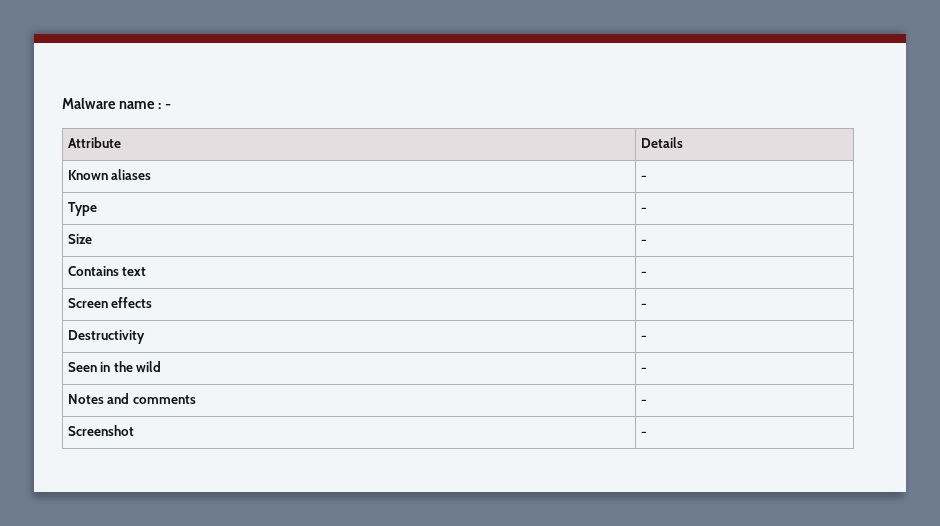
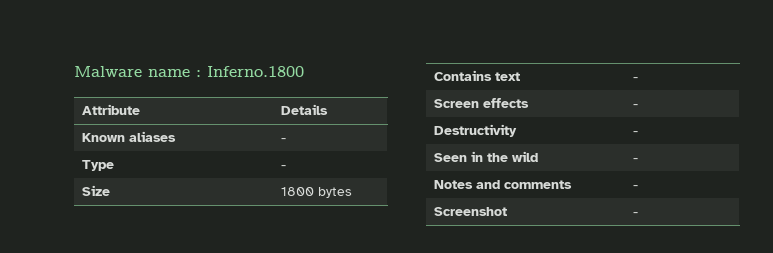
[164,104,171,109] - -> [207,66,304,77] Inferno.1800
[640,239,647,244] - -> [281,187,353,198] 1800 bytes

